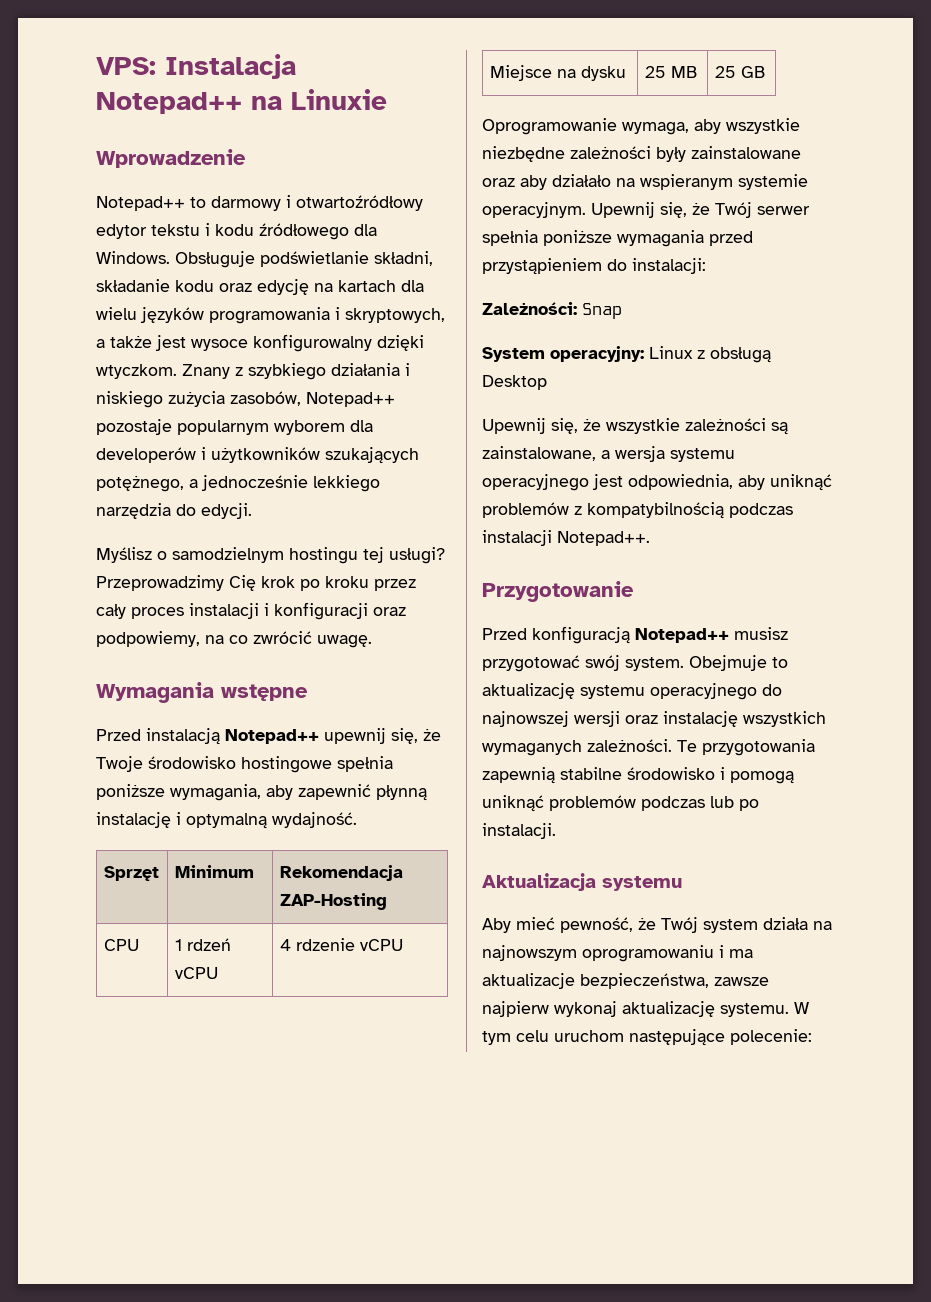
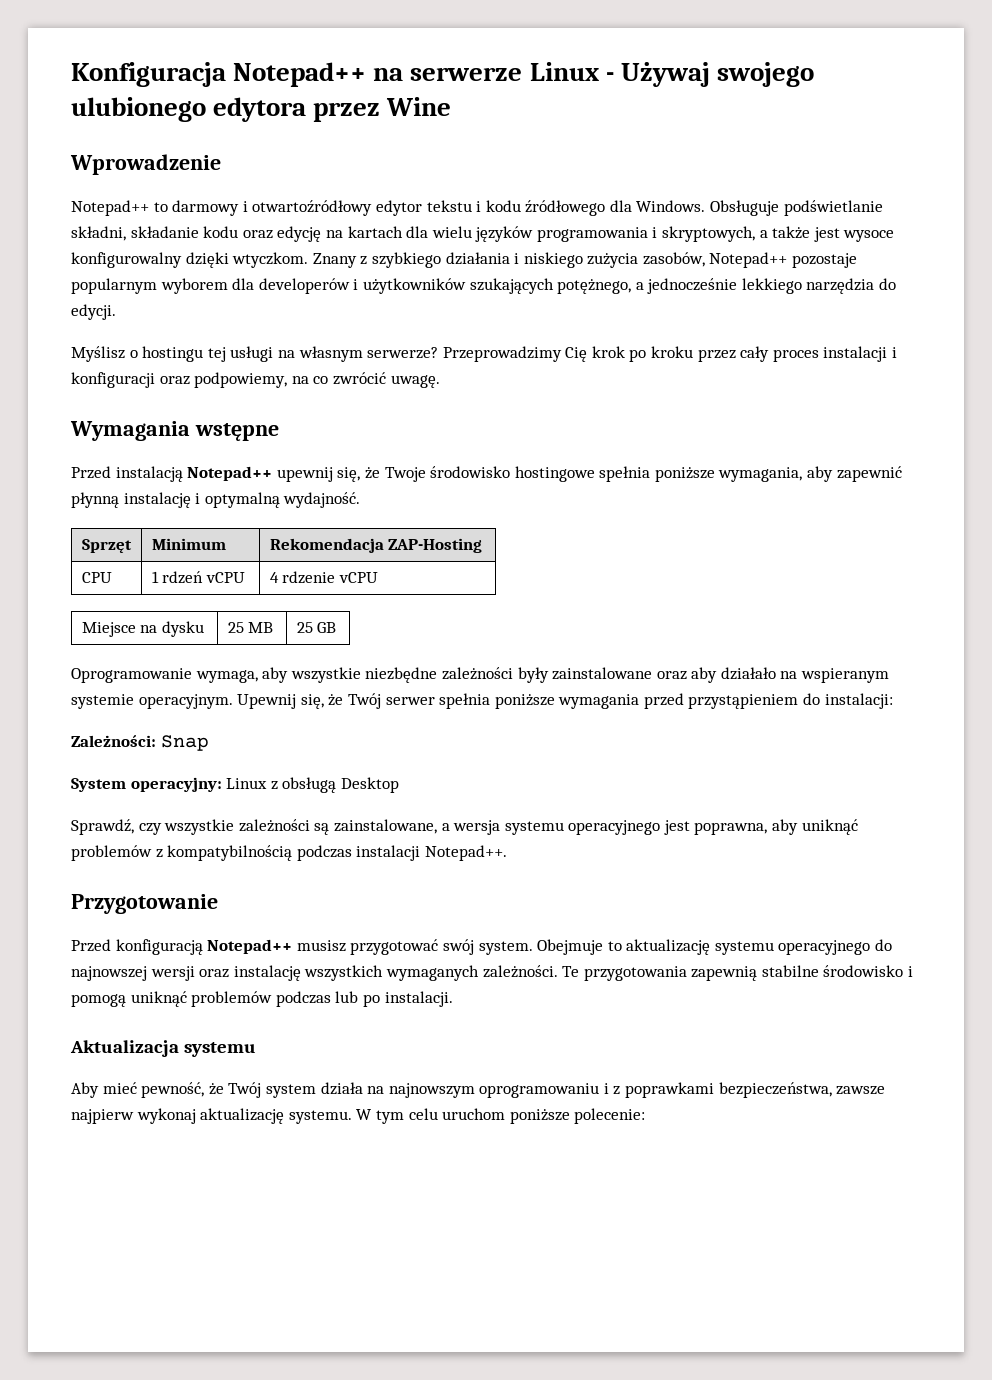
[96,54,296,79] [96,89,387,114] VPS: Instalacja Notepad++ na Linuxie -> [71,62,815,87] [71,97,452,122] Konfiguracja Notepad++ na serwerze Linux - Używaj swojego ulubionego edytora przez Wine
[172,547,284,563] samodzielnym -> (138, 354) none
[389,547,445,564] usługi? -> [230,346,439,362] usługi na własnym serwerze?
[482,418,601,434] Upewnij się, że -> [71,819,162,835] Sprawdź, czy
[628,474,733,490] odpowiednia, -> [694,822,768,835] poprawna,
[729,949,753,958] [482,973,575,989] ma aktualizacje -> [613,1082,715,1098] z poprawkami
[629,1029,725,1046] następujące -> [509,1109,570,1124] poniższe

